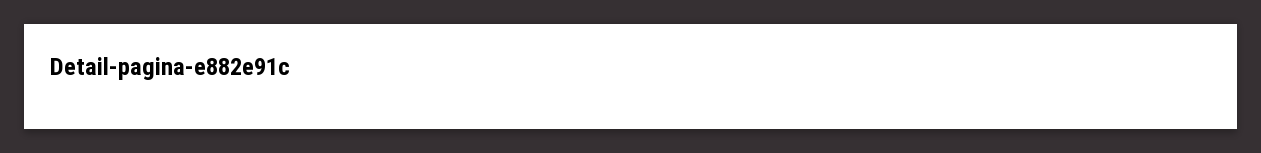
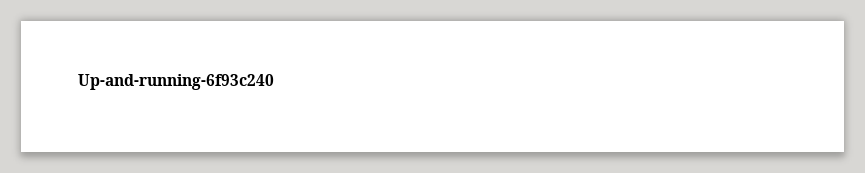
[50,57,290,80] Detail-pagina-e882e91c -> [78,74,274,90] Up-and-running-6f93c240

